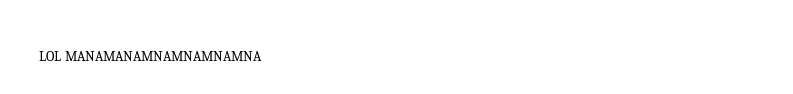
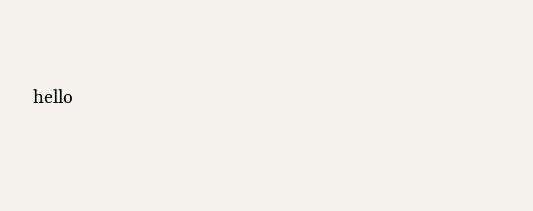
[39,51,262,61] LOL MANAMANAMNAMNAMNAMNA -> [33,89,73,103] hello

